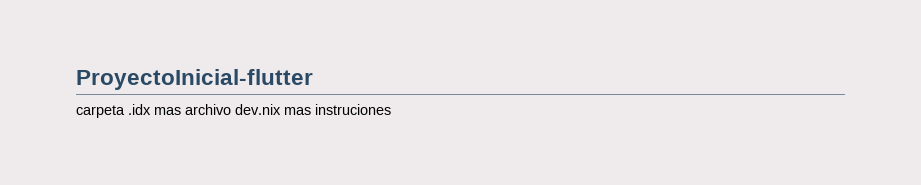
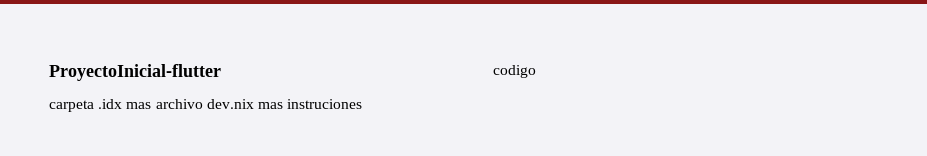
(391, 109) none -> [493,65,536,78] // codigo

